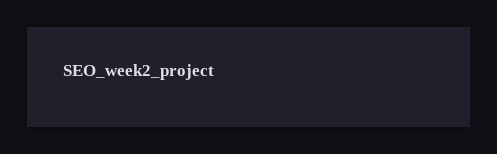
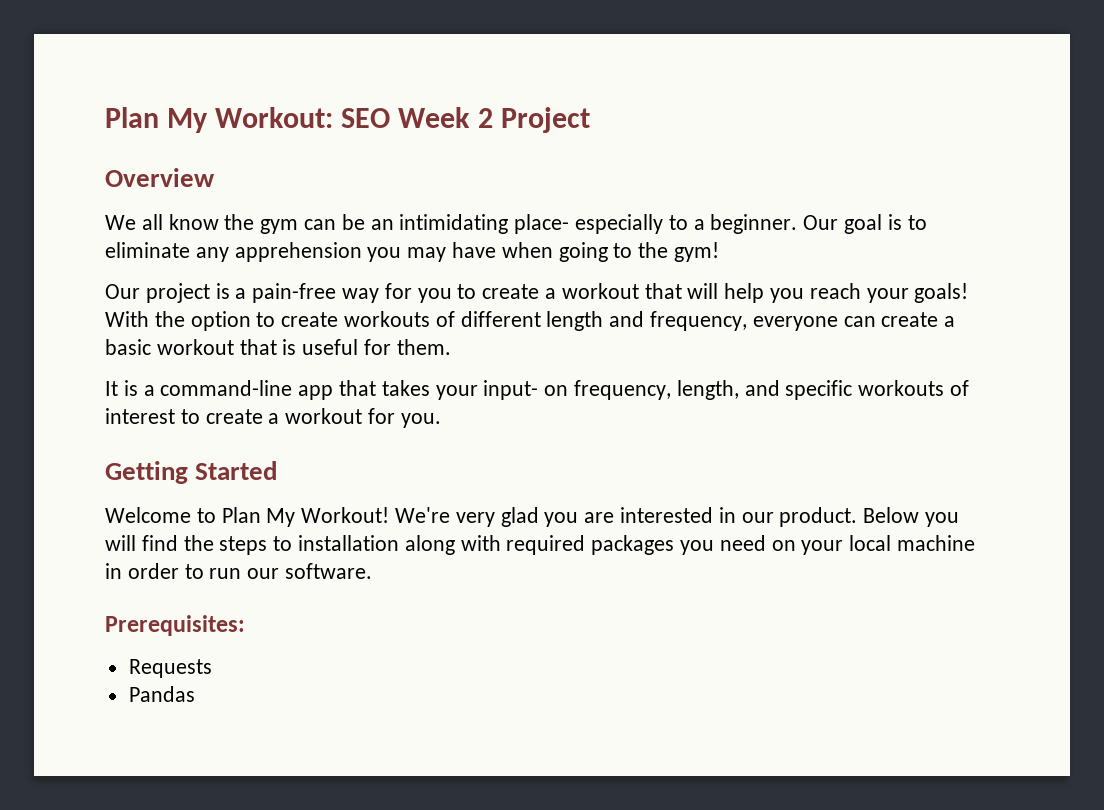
[63,64,214,80] SEO_week2_project -> [105,107,590,133] [105,168,215,187] [105,214,927,234] [105,242,720,262] [105,283,969,303] [105,311,956,331] [105,339,451,355] [105,380,970,400] [105,408,441,428] [105,461,278,484] [105,507,960,527] [105,535,976,555] [105,563,373,579] [105,615,245,636] [128,659,212,678] [128,686,195,702] Plan My Workout: SEO Week 2 Project // Overview // We all know the gym can be an intimidating place- especially to a beginner. Our goal is to eliminate any apprehension you may have when going to the gym! // Our project is a pain-free way for you to create a workout that will help you reach your goals! With the option to create workouts of different length and frequency, everyone can create a basic workout that is useful for them. // It is a command-line app that takes your input- on frequency, length, and specific workouts of interest to create a workout for you. // Getting Started // Welcome to Plan My Workout! We're very glad you are interested in our product. Below you will find the steps to installation along with required packages you need on your local machine in order to run our software. // Prerequisites: // Requests // Pandas

